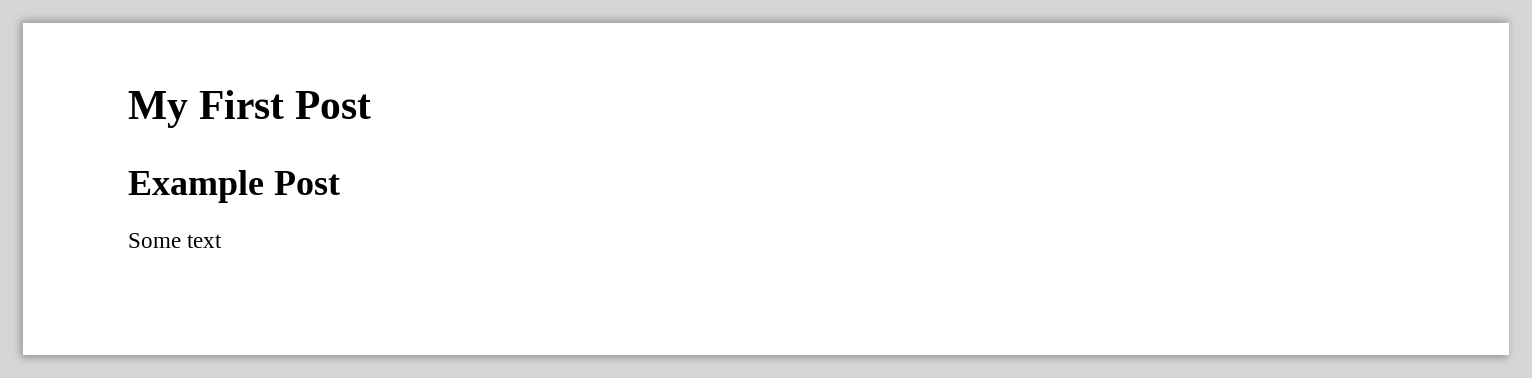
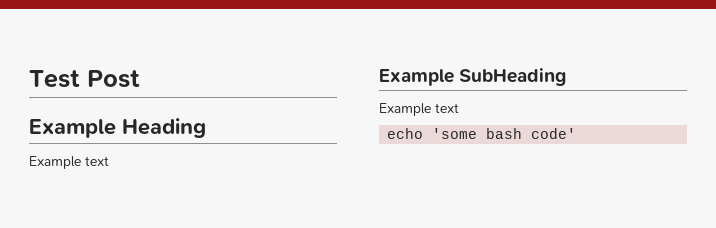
[128,90,285,128] My First -> [29,70,80,88] Test
[273,171,340,195] [128,233,223,248] Post // Some text -> [122,118,206,138] [29,156,109,169] [379,68,567,86] [379,103,459,116] [387,128,577,139] Heading // Example text // Example SubHeading // Example text // echo 'some bash code'

